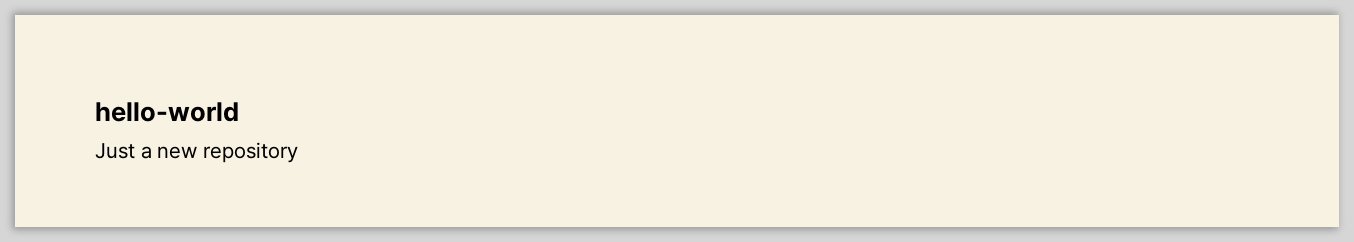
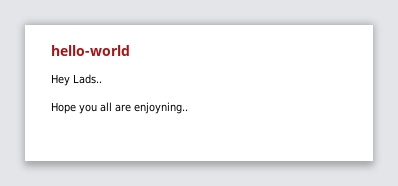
[95,142,299,163] Just a new repository -> [51,74,102,86] [51,102,188,114] Hey Lads.. // Hope you all are enjoyning..

